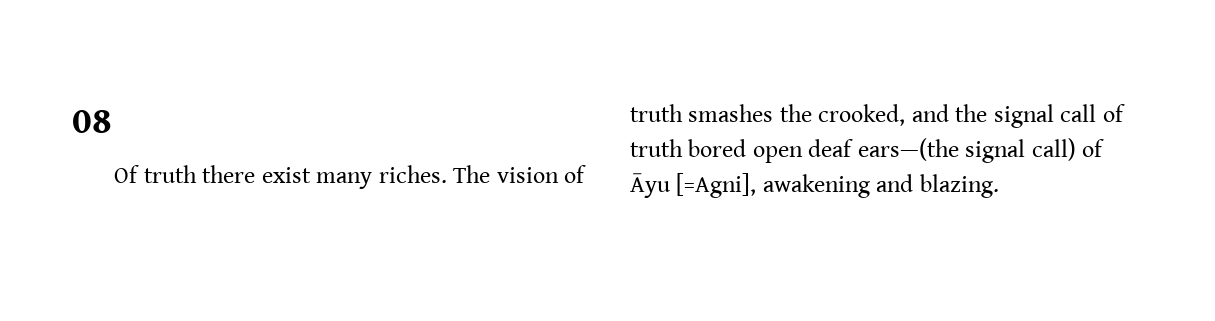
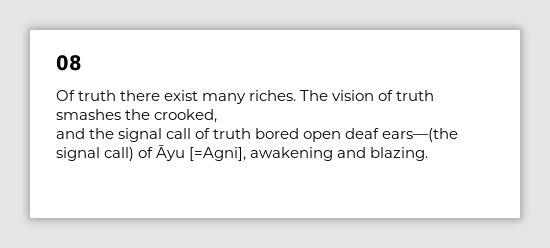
(906, 115) none -> (218, 116) //

